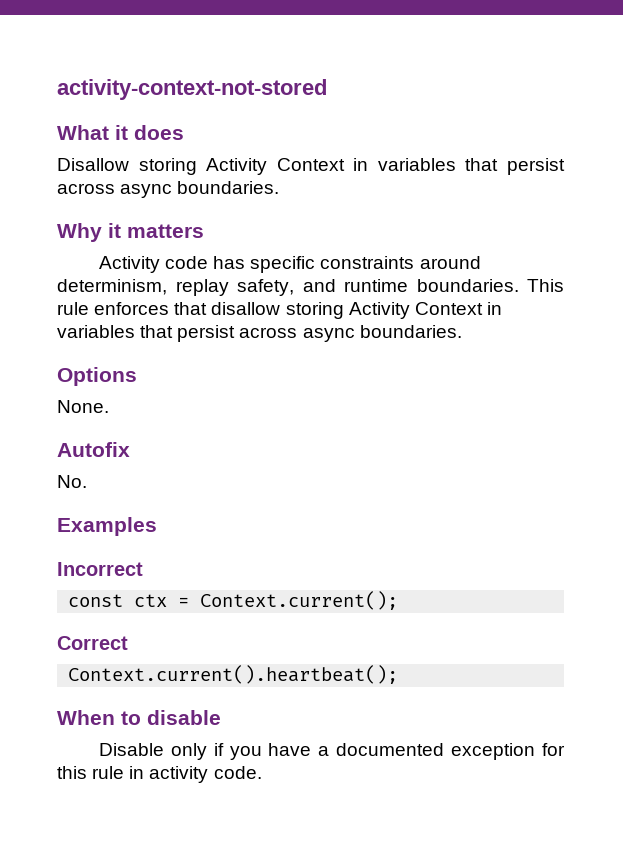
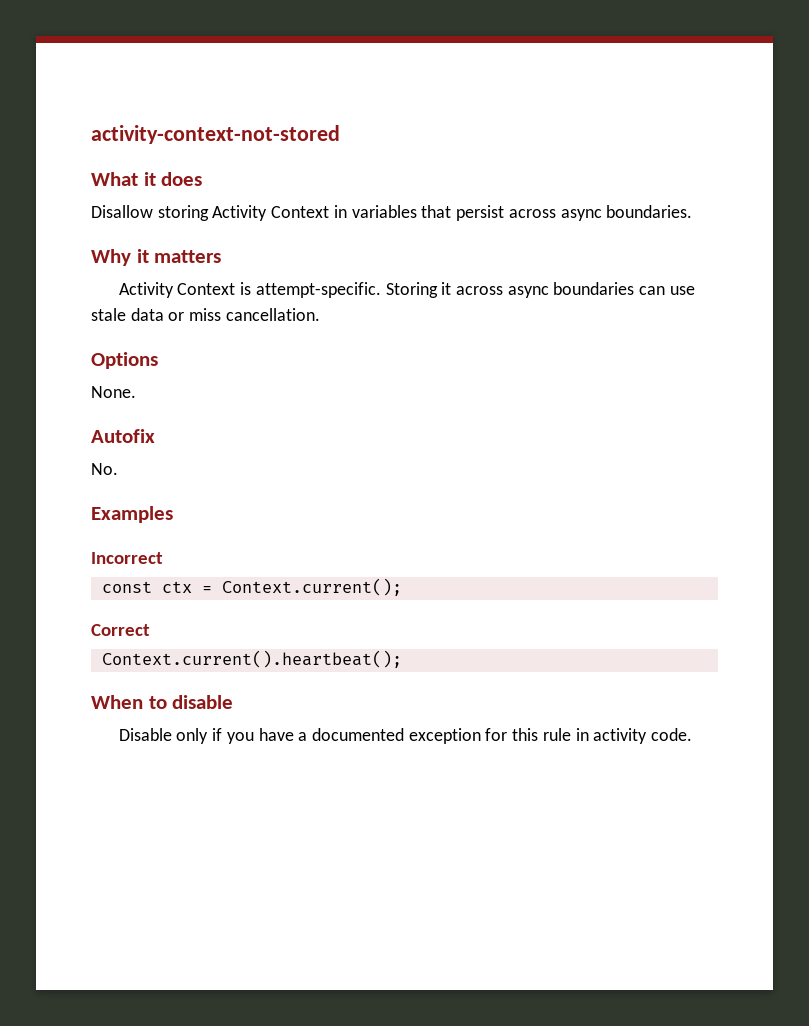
[164,256,481,273] [57,279,564,296] [57,302,502,319] [57,325,462,342] code has specific constraints around determinism, replay safety, and runtime boundaries. This rule enforces that disallow storing Activity Context in variables that persist across async boundaries. -> [177,282,695,298] [91,308,320,321] Context is attempt-specific. Storing it across async boundaries can use stale data or miss cancellation.

